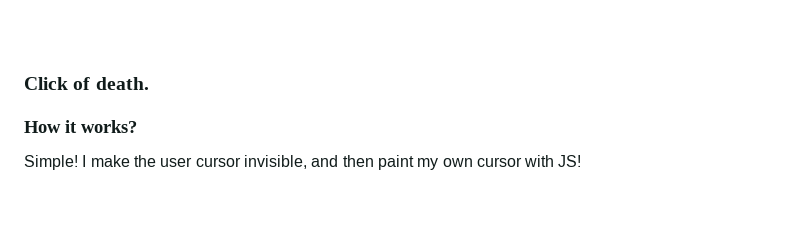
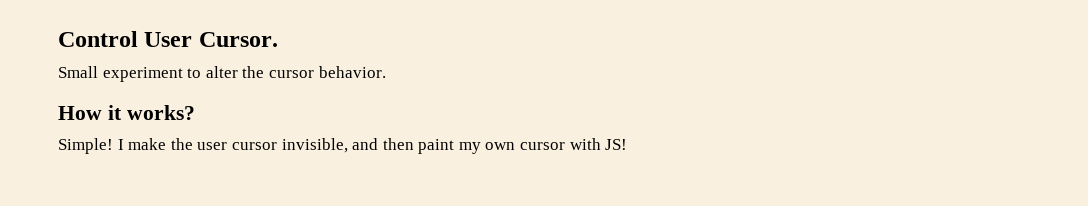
[24,77,149,90] Click of death. -> [58,31,278,47] [58,66,386,82] Control User Cursor. // Small experiment to alter the cursor behavior.

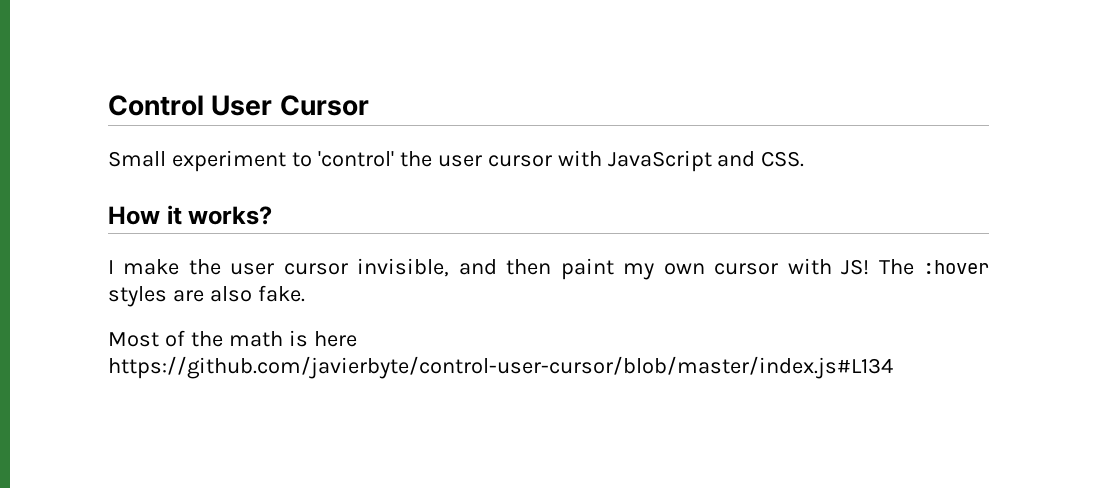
[198,32,278,47] Cursor. -> [279,95,369,116] Cursor
[205,66,386,78] alter the cursor behavior. -> [317,150,805,172] 'control' the user cursor with JavaScript and CSS.
[58,138,113,154] Simple! -> (273, 215) none
(628, 144) none -> [878,259,990,275] [108,285,305,307] [108,330,357,347] [108,356,893,379] The :hover styles are also fake. // Most of the math is here https://github.com/javierbyte/control-user-cursor/blob/master/index.js#L134

